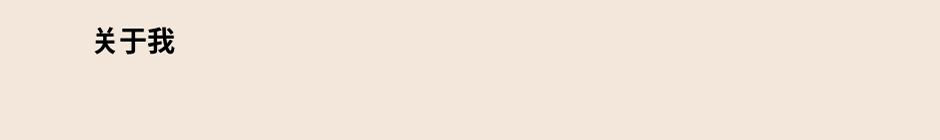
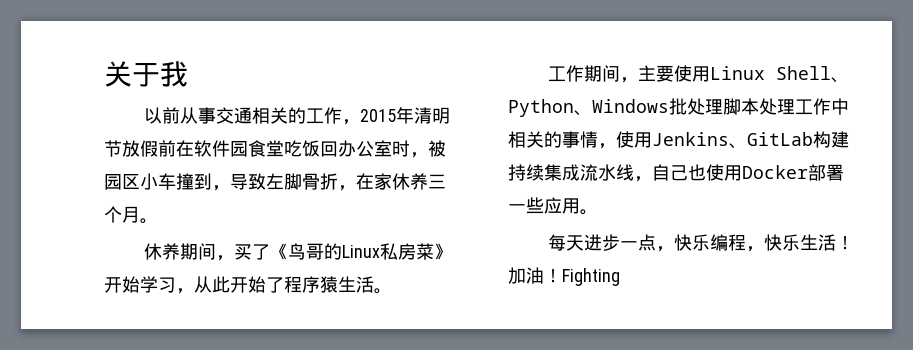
(176, 40) none -> [144,107,451,125] [104,140,446,158] [104,173,446,191] [104,206,158,224] [144,243,453,261] [104,276,392,294] [548,65,850,83] [508,98,849,117] [508,131,849,149] [508,164,844,182] [508,197,598,215] [548,234,855,252] [508,267,620,286] // 以前从事交通相关的工作，2015年清明节放假前在软件园食堂吃饭回办公室时，被园区小车撞到，导致左脚骨折，在家休养三个月。 // 休养期间，买了《鸟哥的Linux私房菜》开始学习，从此开始了程序猿生活。 // 工作期间，主要使用Linux Shell、Python、Windows批处理脚本处理工作中相关的事情，使用Jenkins、GitLab构建持续集成流水线，自己也使用Docker部署一些应用。 // 每天进步一点，快乐编程，快乐生活！加油！Fighting

